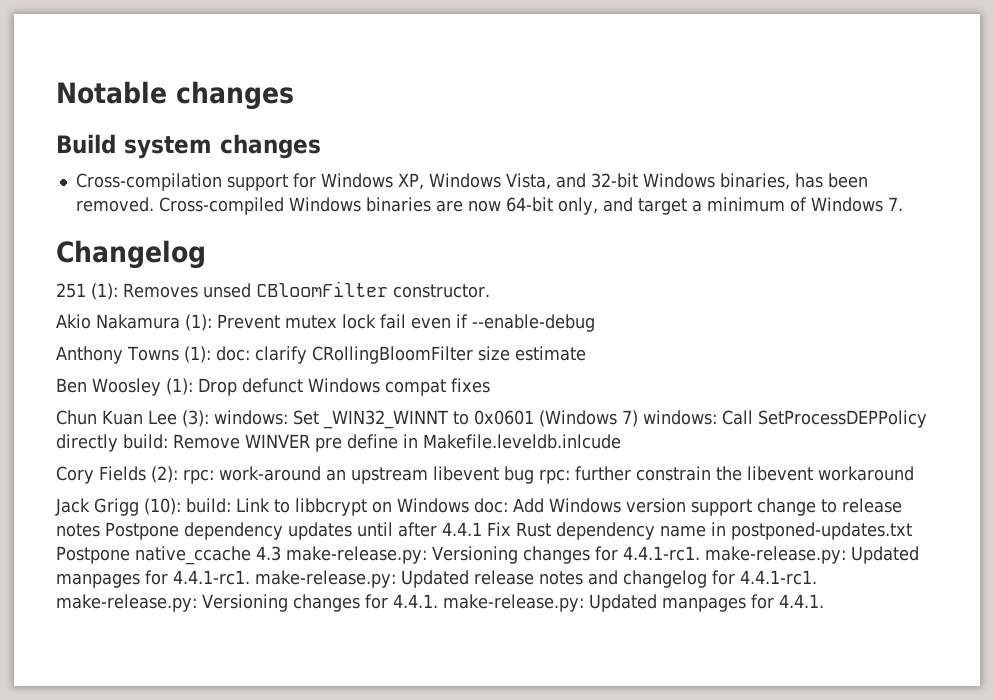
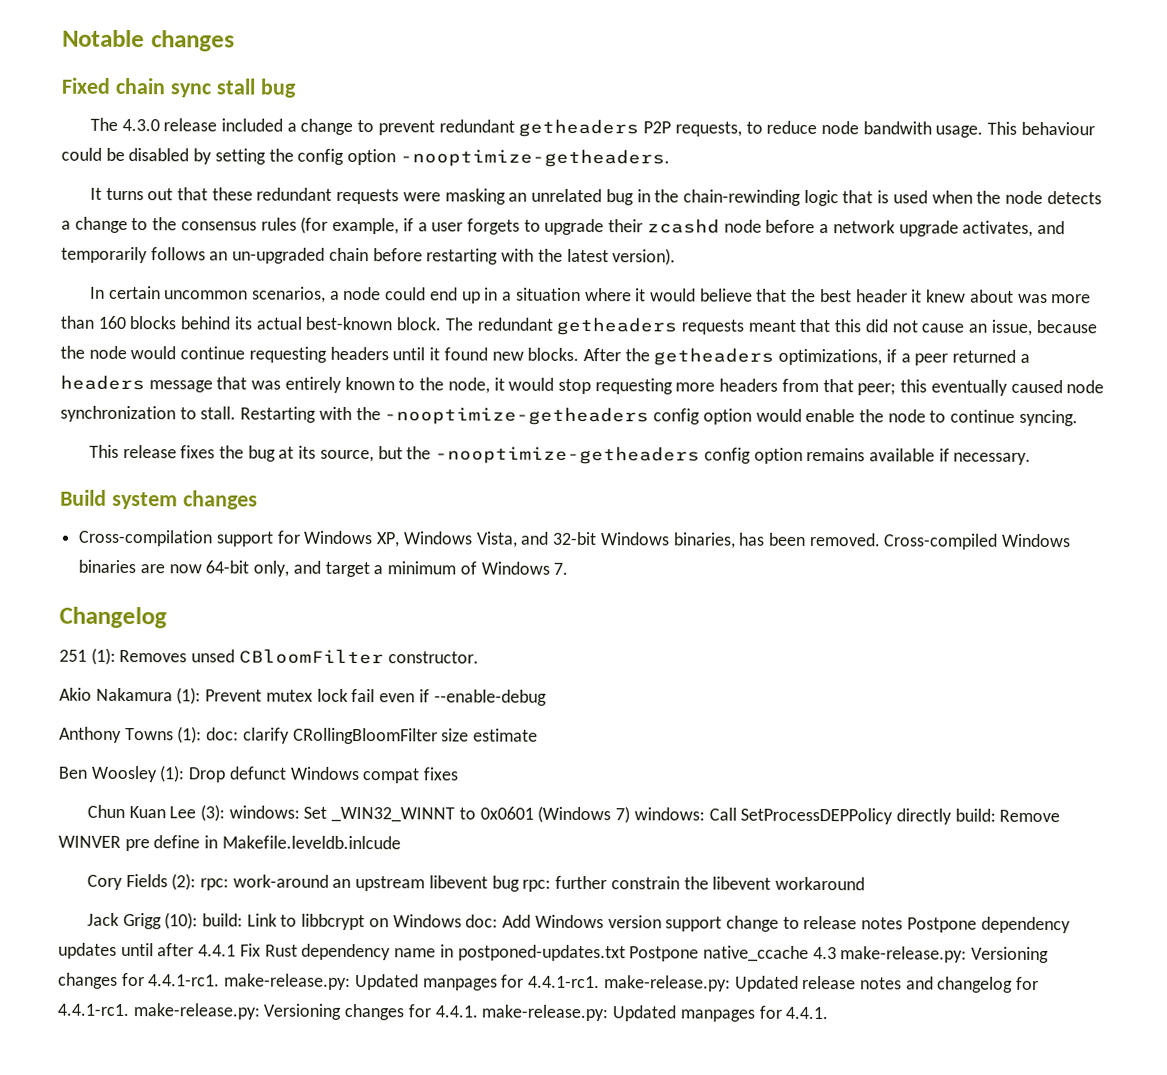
(294, 95) none -> [61,77,296,98] [89,117,1095,138] [61,147,670,168] [89,187,1102,207] [61,216,1065,237] [61,246,677,266] [89,285,1092,304] [60,315,1097,336] [60,345,1030,366] [60,374,1105,396] [60,405,1078,427] [88,444,1032,465] // Fixed chain sync stall bug // The 4.3.0 release included a change to prevent redundant getheaders P2P requests, to reduce node bandwith usage. This behaviour could be disabled by setting the config option -nooptimize-getheaders. // It turns out that these redundant requests were masking an unrelated bug in the chain-rewinding logic that is used when the node detects a change to the consensus rules (for example, if a user forgets to upgrade their zcashd node before a network upgrade activates, and temporarily follows an un-upgraded chain before restarting with the latest version). // In certain uncommon scenarios, a node could end up in a situation where it would believe that the best header it knew about was more than 160 blocks behind its actual best-known block. The redundant getheaders requests meant that this did not cause an issue, because the node would continue requesting headers until it found new blocks. After the getheaders optimizations, if a peer returned a headers message that was entirely known to the node, it would stop requesting more headers from that peer; this eventually caused node synchronization to stall. Restarting with the -nooptimize-getheaders config option would enable the node to continue syncing. // This release fixes the bug at its source, but the -nooptimize-getheaders config option remains available if necessary.

